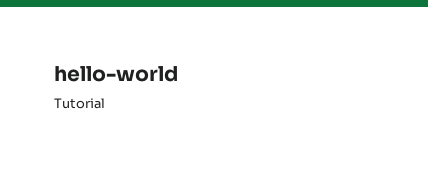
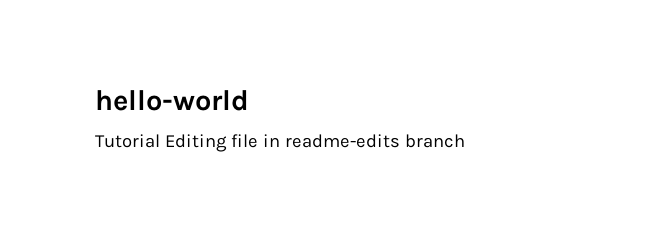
(105, 103) none -> [164,134,465,152] Editing file in readme-edits branch

